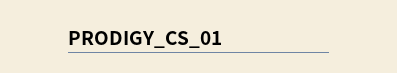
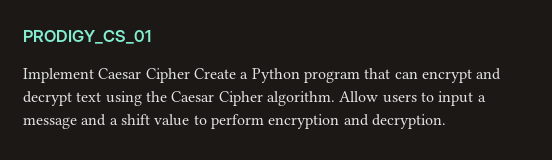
(222, 39) none -> [23,68,502,83] [23,91,486,106] [23,114,446,129] // Implement Caesar Cipher Create a Python program that can encrypt and decrypt text using the Caesar Cipher algorithm. Allow users to input a message and a shift value to perform encryption and decryption.

